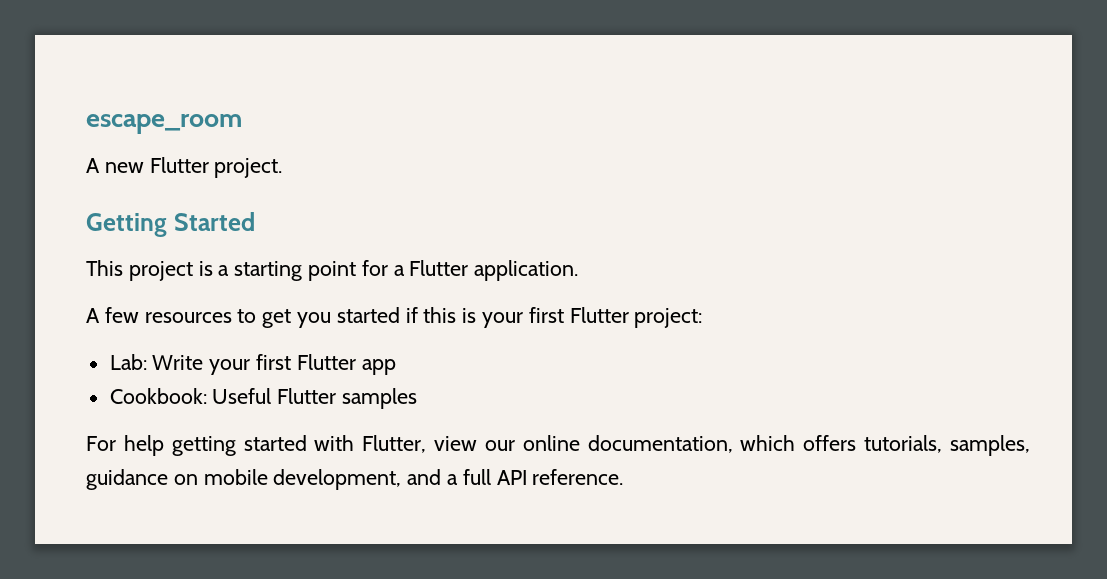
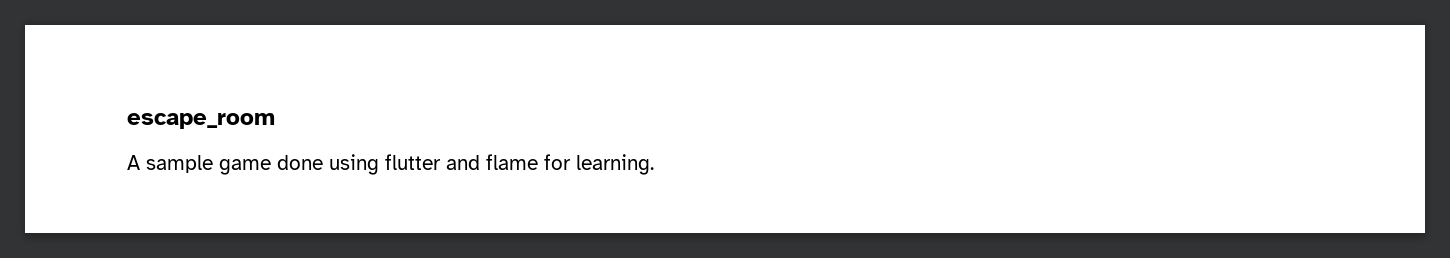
[104,157,283,178] [86,212,255,237] [86,260,579,281] [86,307,703,328] [109,354,396,375] [109,388,418,409] [86,435,1030,456] [86,469,624,490] new Flutter project. // Getting Started // This project is a starting point for a Flutter application. // A few resources to get you started if this is your first Flutter project: // Lab: Write your first Flutter app // Cookbook: Useful Flutter samples // For help getting started with Flutter, view our online documentation, which offers tutorials, samples, guidance on mobile development, and a full API reference. -> [146,154,654,175] sample game done using flutter and flame for learning.

